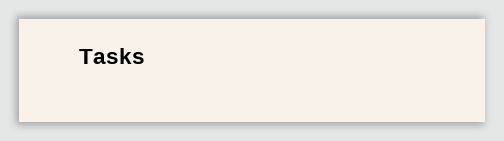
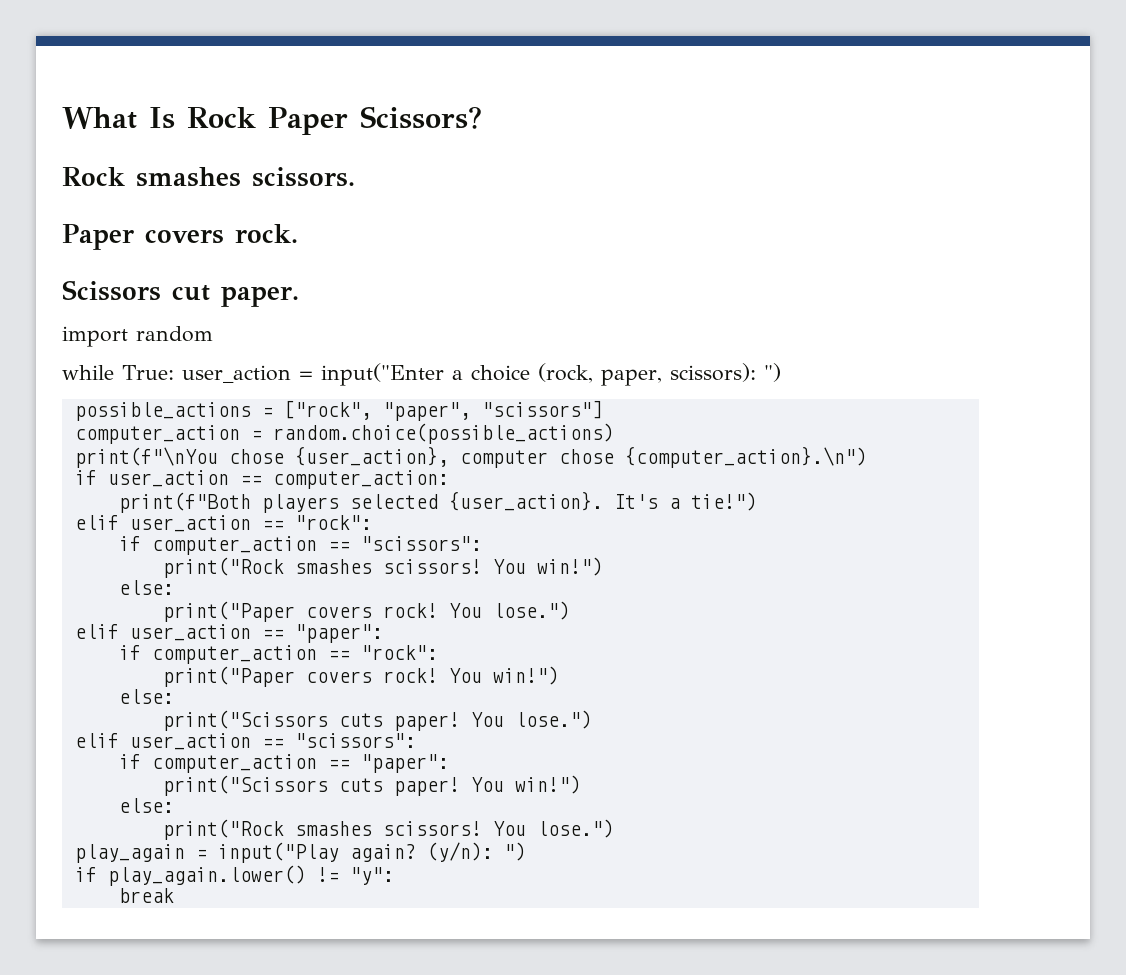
[79,48,145,64] Tasks -> [62,106,482,135] [62,167,355,187] [62,224,298,250] [62,280,299,307] [62,326,213,347] [62,363,781,386] [74,400,603,421] [74,423,614,444] [74,446,867,468] [74,470,449,489] [118,491,757,513] [74,515,372,532] [118,536,482,555] [162,557,603,578] [118,580,174,595] [162,601,570,622] [74,624,383,643] [118,645,438,664] [162,666,559,687] [118,689,174,704] [162,710,592,731] [74,733,416,750] [118,754,449,773] [162,775,581,796] [118,798,174,813] [162,819,614,840] [74,842,526,863] [74,865,394,886] [118,888,174,903] What Is Rock Paper Scissors? // Rock smashes scissors. // Paper covers rock. // Scissors cut paper. // import random // while True: user_action = input("Enter a choice (rock, paper, scissors): ") // possible_actions = ["rock", "paper", "scissors"] // computer_action = random.choice(possible_actions) // print(f"\nYou chose {user_action}, computer chose {computer_action}.\n") // if user_action == computer_action: // print(f"Both players selected {user_action}. It's a tie!") // elif user_action == "rock": // if computer_action == "scissors": // print("Rock smashes scissors! You win!") // else: // print("Paper covers rock! You lose.") // elif user_action == "paper": // if computer_action == "rock": // print("Paper covers rock! You win!") // else: // print("Scissors cuts paper! You lose.") // elif user_action == "scissors": // if computer_action == "paper": // print("Scissors cuts paper! You win!") // else: // print("Rock smashes scissors! You lose.") // play_again = input("Play again? (y/n): ") // if play_again.lower() != "y": // break

